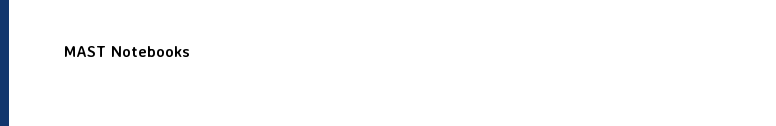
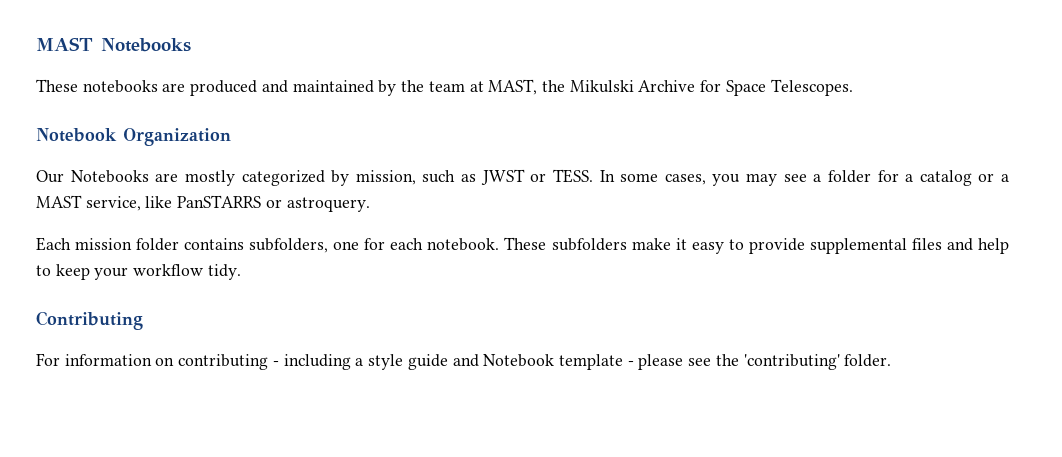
(190, 51) none -> [36,79,853,96] [36,128,231,146] [36,169,1009,186] [36,195,370,212] [36,237,1010,254] [36,264,241,280] [36,311,143,330] [36,353,892,370] // These notebooks are produced and maintained by the team at MAST, the Mikulski Archive for Space Telescopes. // Notebook Organization // Our Notebooks are mostly categorized by mission, such as JWST or TESS. In some cases, you may see a folder for a catalog or a MAST service, like PanSTARRS or astroquery. // Each mission folder contains subfolders, one for each notebook. These subfolders make it easy to provide supplemental files and help to keep your workflow tidy. // Contributing // For information on contributing - including a style guide and Notebook template - please see the 'contributing' folder.

